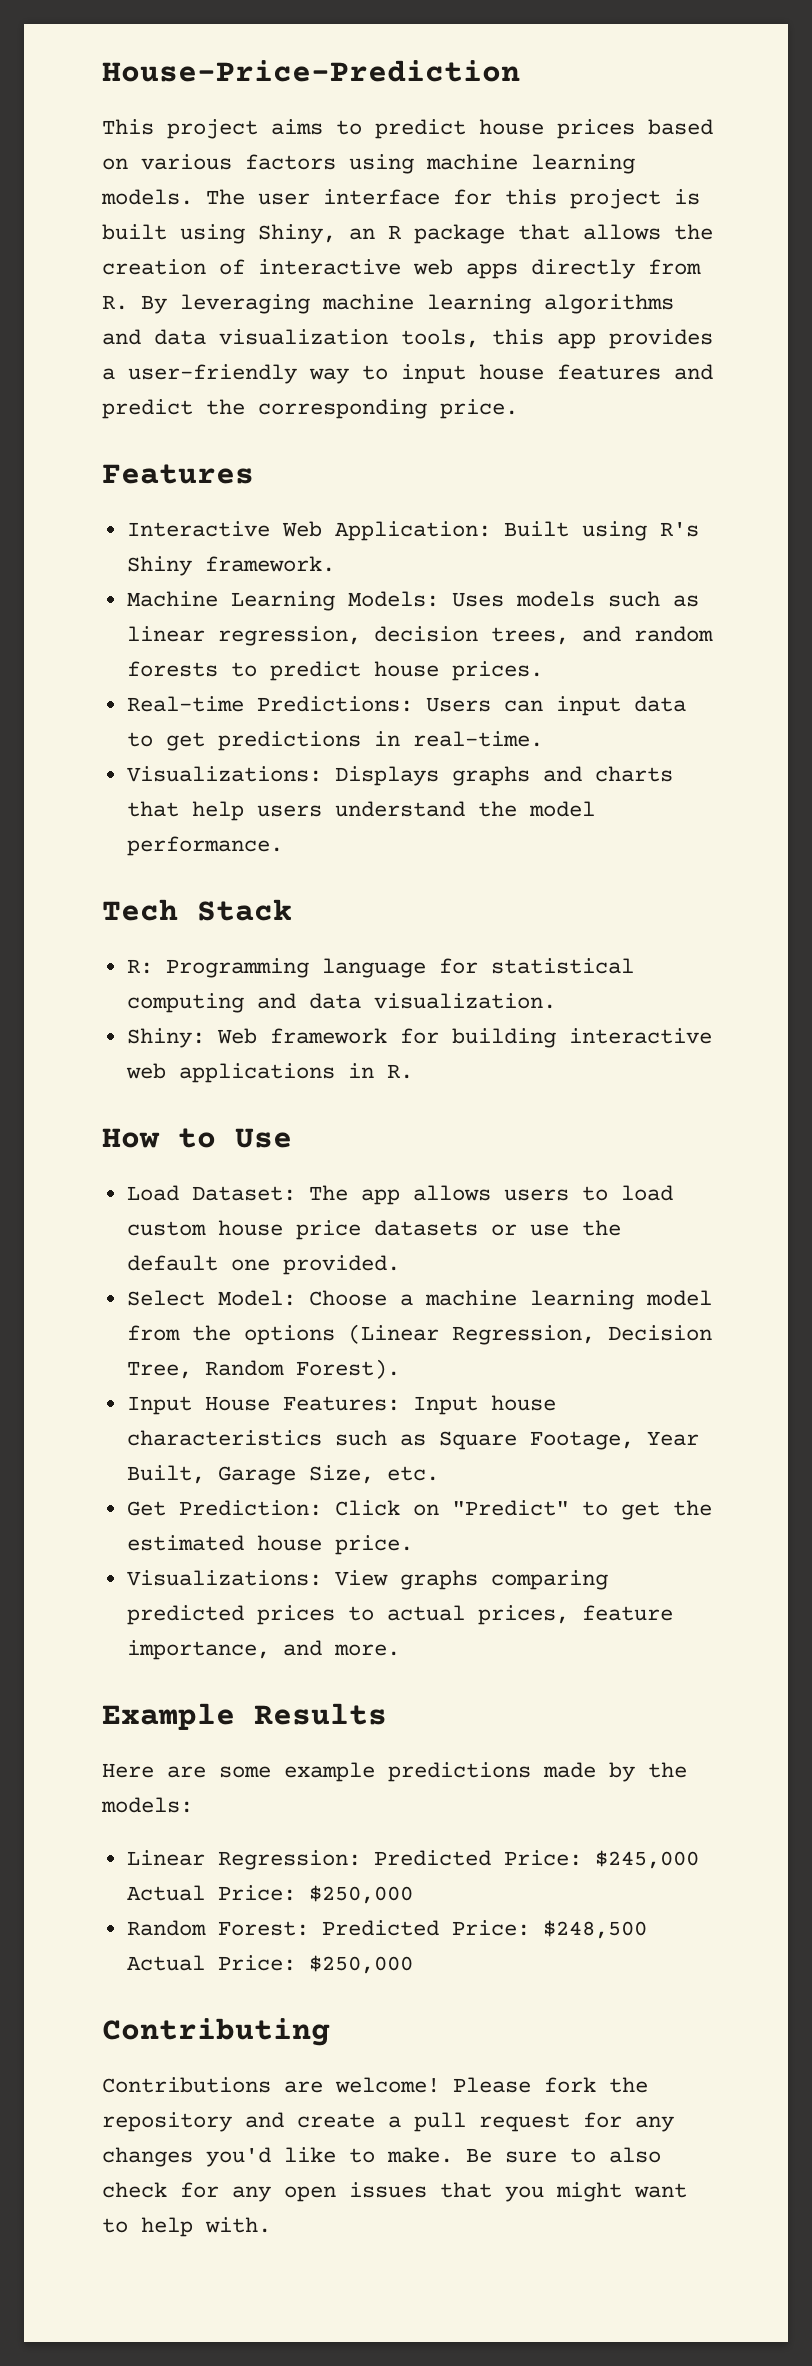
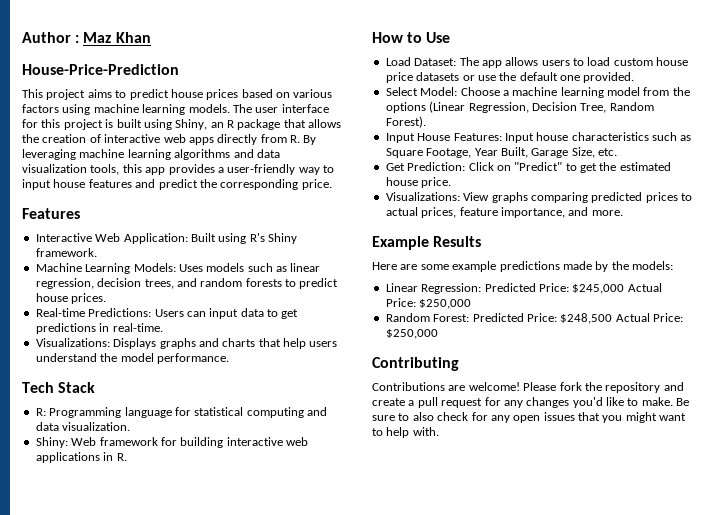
(102, 71) none -> [22,32,151,43] Author : Maz Khan //

